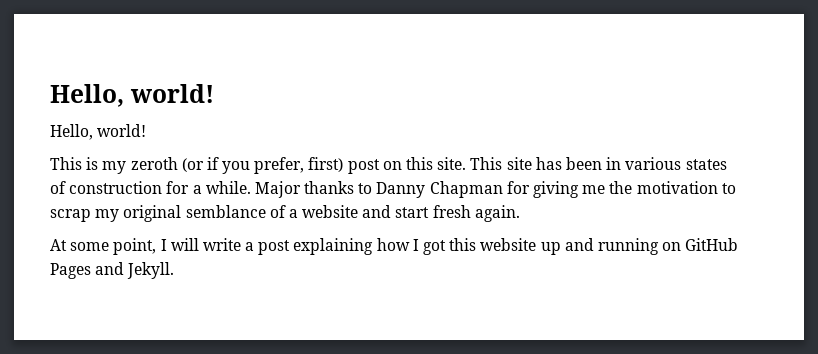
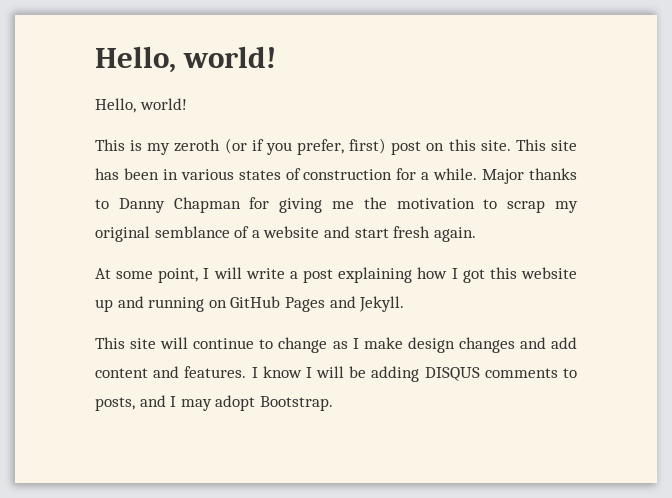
(175, 270) none -> [95,337,577,353] [95,366,577,382] [95,395,333,411] // This site will continue to change as I make design changes and add content and features. I know I will be adding DISQUS comments to posts, and I may adopt Bootstrap.

